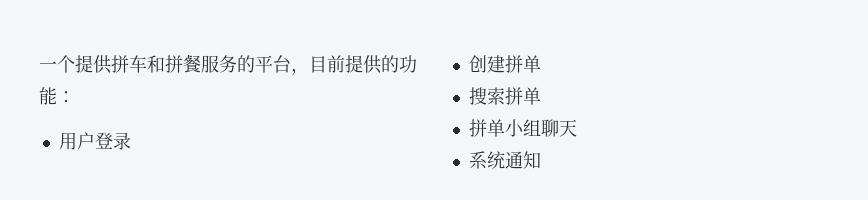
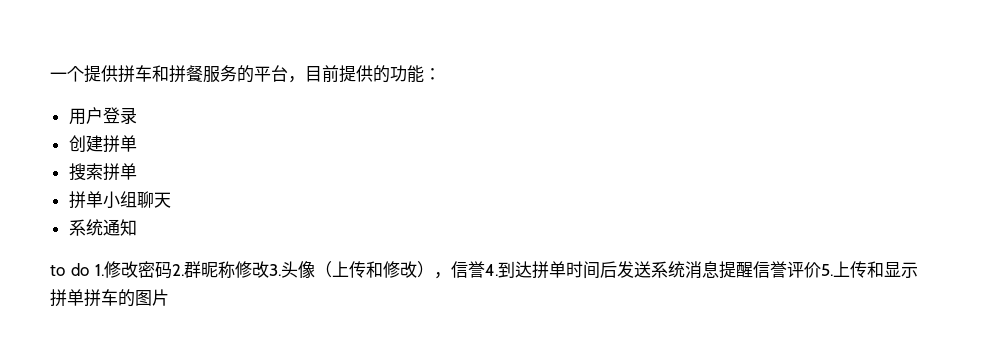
(541, 160) none -> [50,261,918,279] [50,289,169,307] // to do 1.修改密码2.群昵称修改3.头像（上传和修改），信誉4.到达拼单时间后发送系统消息提醒信誉评价5.上传和显示拼单拼车的图片

